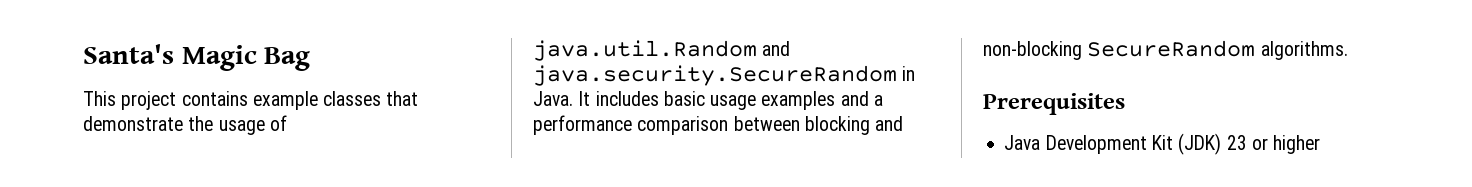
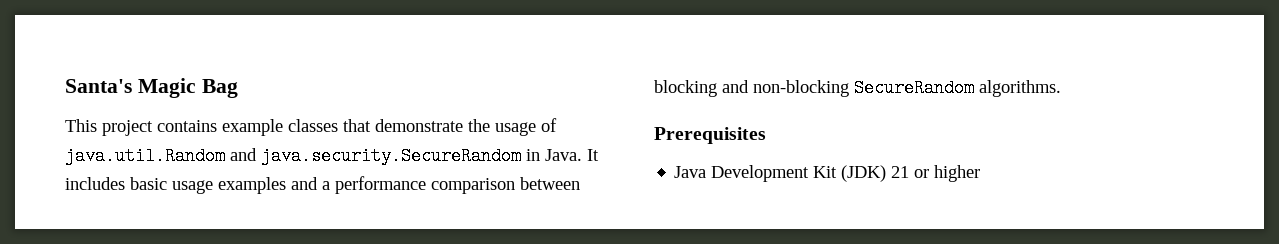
[1226,135,1247,150] 23 -> [891,166,910,178] 21

